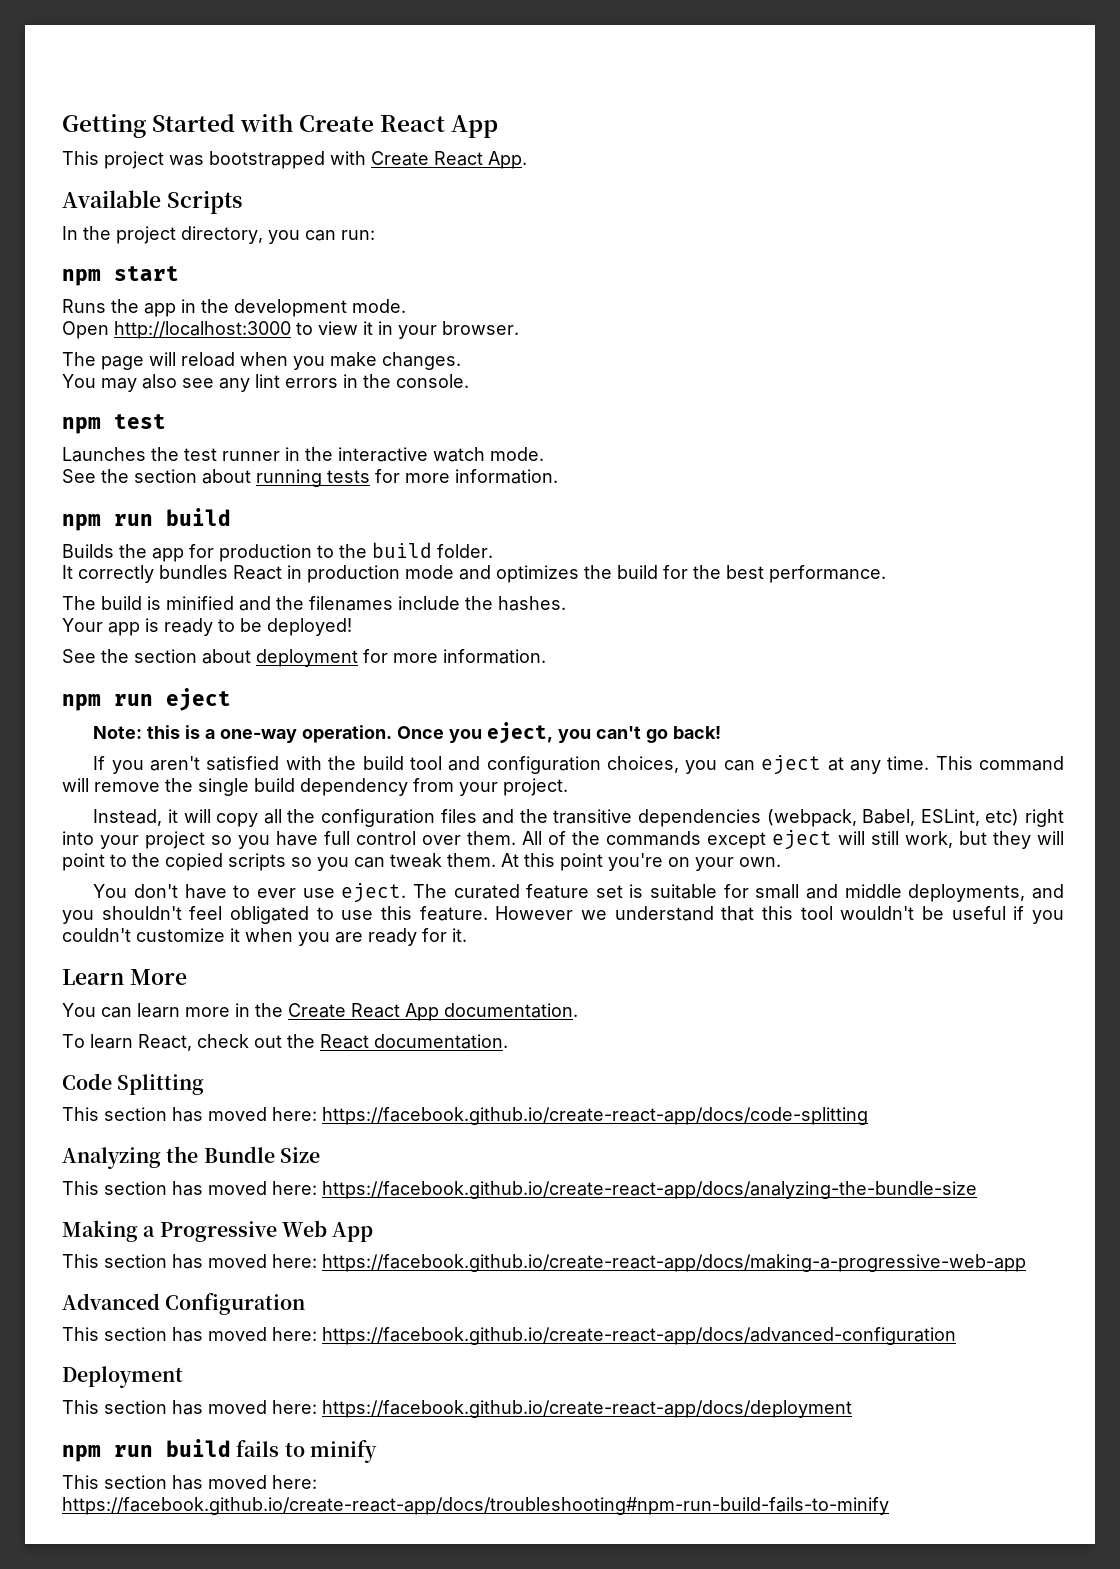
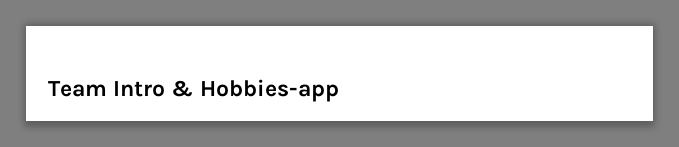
[62,114,499,138] [62,151,527,169] [62,190,242,214] [62,226,375,244] [62,266,179,286] [62,299,406,317] [62,321,519,339] [62,352,461,370] [62,374,469,392] [62,414,166,434] [62,447,544,462] [62,469,558,487] [62,508,231,531] [62,542,493,562] [62,565,886,583] [62,596,566,611] [62,618,352,636] [62,649,546,667] [62,688,231,711] [93,722,722,744] [93,755,1064,775] [62,778,568,796] [93,809,1065,827] [62,830,1064,850] [62,853,781,871] [93,883,1065,903] [62,906,1064,924] [62,928,467,946] [62,969,187,985] [62,1003,578,1021] [62,1034,508,1051] [62,1073,205,1095] [62,1107,868,1125] [62,1146,320,1169] [62,1181,977,1199] [62,1220,374,1242] [62,1254,1026,1272] [62,1293,306,1315] [62,1327,956,1345] [62,1366,183,1388] [62,1400,852,1418] [62,1439,377,1463] [62,1475,317,1490] [62,1497,889,1515] Getting Started with Create React App // This project was bootstrapped with Create React App. // Available Scripts // In the project directory, you can run: // npm start // Runs the app in the development mode. // Open http://localhost:3000 to view it in your browser. // The page will reload when you make changes. // You may also see any lint errors in the console. // npm test // Launches the test runner in the interactive watch mode. // See the section about running tests for more information. // npm run build // Builds the app for production to the build folder. // It correctly bundles React in production mode and optimizes the build for the best performance. // The build is minified and the filenames include the hashes. // Your app is ready to be deployed! // See the section about deployment for more information. // npm run eject // Note: this is a one-way operation. Once you eject, you can't go back! // If you aren't satisfied with the build tool and configuration choices, you can eject at any time. This command will remove the single build dependency from your project. // Instead, it will copy all the configuration files and the transitive dependencies (webpack, Babel, ESLint, etc) right into your project so you have full control over them. All of the commands except eject will still work, but they will point to the copied scripts so you can tweak them. At this point you're on your own. // You don't have to ever use eject. The curated feature set is suitable for small and middle deployments, and you shouldn't feel obligated to use this feature. However we understand that this tool wouldn't be useful if you couldn't customize it when you are ready for it. // Learn More // You can learn more in the Create React App documentation. // To learn React, check out the React documentation. // Code Splitting // This section has moved here: https://facebook.github.io/create-react-app/docs/code-splitting // Analyzing the Bundle Size // This section has moved here: https://facebook.github.io/create-react-app/docs/analyzing-the-bundle-size // Making a Progressive Web App // This section has moved here: https://facebook.github.io/create-react-app/docs/making-a-progressive-web-app // Advanced Configuration // This section has moved here: https://facebook.github.io/create-react-app/docs/advanced-configuration // Deployment // This section has moved here: https://facebook.github.io/create-react-app/docs/deployment // npm run build fails to minify // This section has moved here: https://facebook.github.io/create-react-app/docs/troubleshooting#npm-run-build-fails-to-minify -> [48,79,339,102] Team Intro & Hobbies-app

